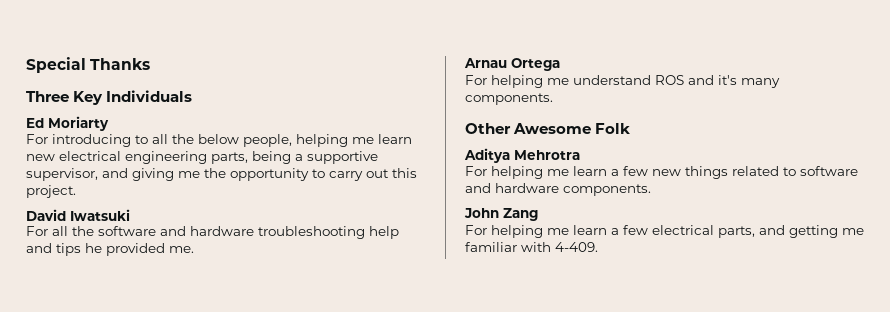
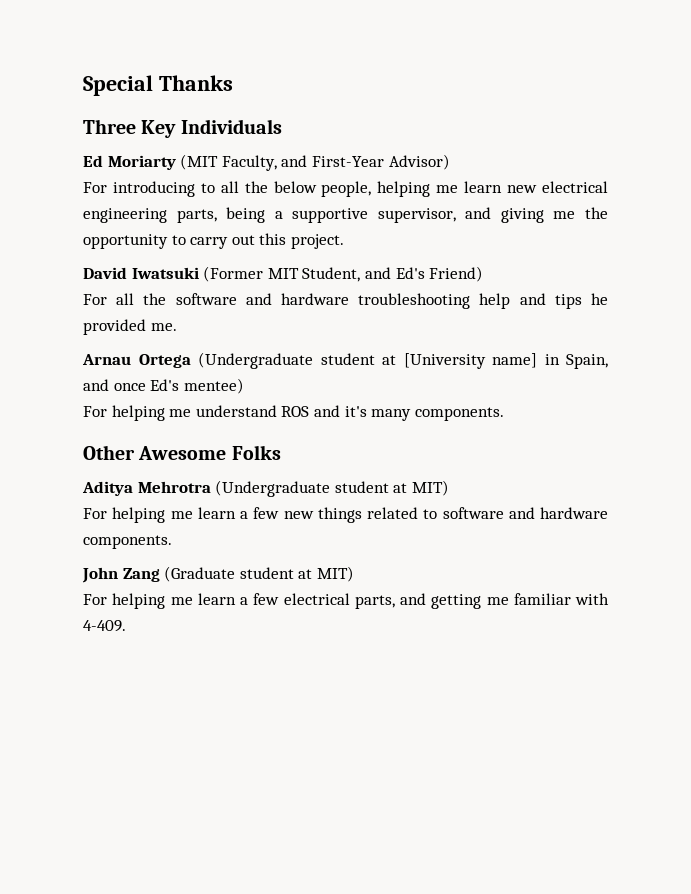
(109, 123) none -> [180,154,450,171] (MIT Faculty, and First-Year Advisor)
(130, 215) none -> [203,266,484,282] (Former MIT Student, and Ed's Friend)
(560, 64) none -> [198,352,608,369] [83,378,244,394] (Undergraduate student at [University name] in Spain, and once Ed's mentee)
[595,123,631,134] Folk -> [231,445,281,460] Folks
(580, 155) none -> [215,480,449,497] (Undergraduate student at MIT)
(538, 214) none -> [164,566,354,582] (Graduate student at MIT)

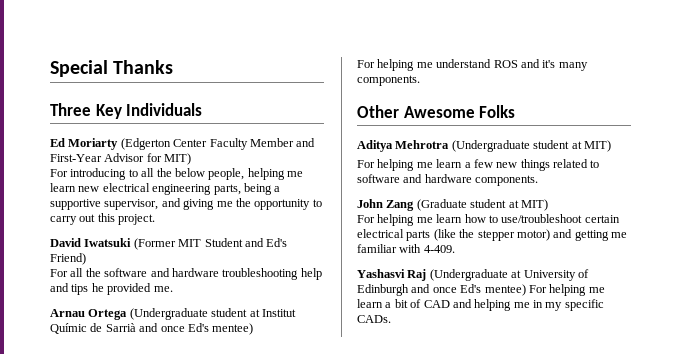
[180,154,450,171] (MIT Faculty, and First-Year Advisor) -> [120,138,316,150] [50,153,192,165] (Edgerton Center Faculty Member and First-Year Advisor for MIT)
[302,267,361,282] Student, -> [204,238,243,247] Student
[403,353,608,369] [University name] in Spain, -> [261,309,296,317] [50,323,136,334] Institut Químic de Sarrià
[240,593,395,609] a few electrical parts, -> [464,214,620,223] [357,229,550,241] how to use/troubleshoot certain electrical parts (like the stepper motor)
(126, 626) none -> [357,269,589,281] [357,284,605,296] [357,299,604,311] [357,315,391,323] // Yashasvi Raj (Undergraduate at University of Edinburgh and once Ed's mentee) For helping me learn a bit of CAD and helping me in my specific CADs.

